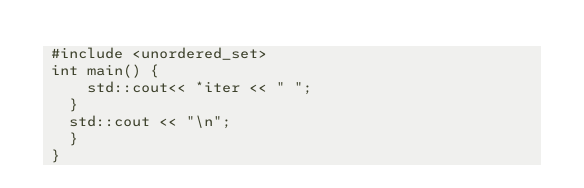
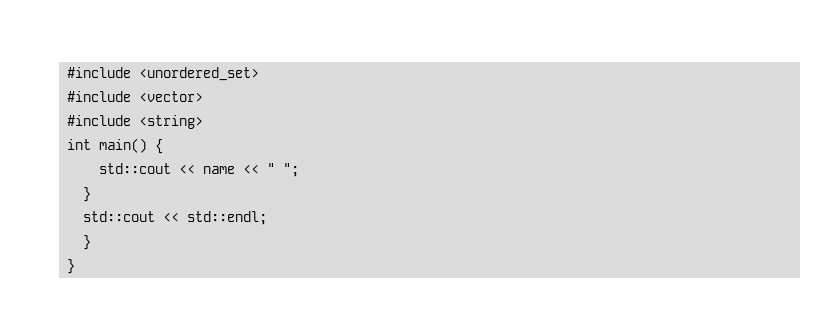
(267, 53) none -> [67,91,204,102] [67,115,204,129] // #include <vector> // #include <string>
[86,81,240,93] std::cout<< *iter -> [99,163,236,174] std::cout << name
[185,115,231,129] "\n"; -> [187,211,268,225] std::endl;

